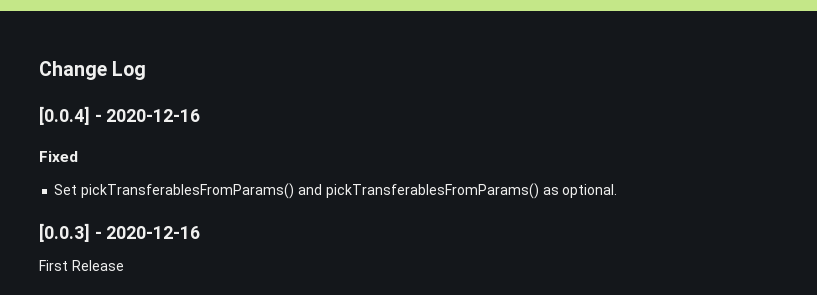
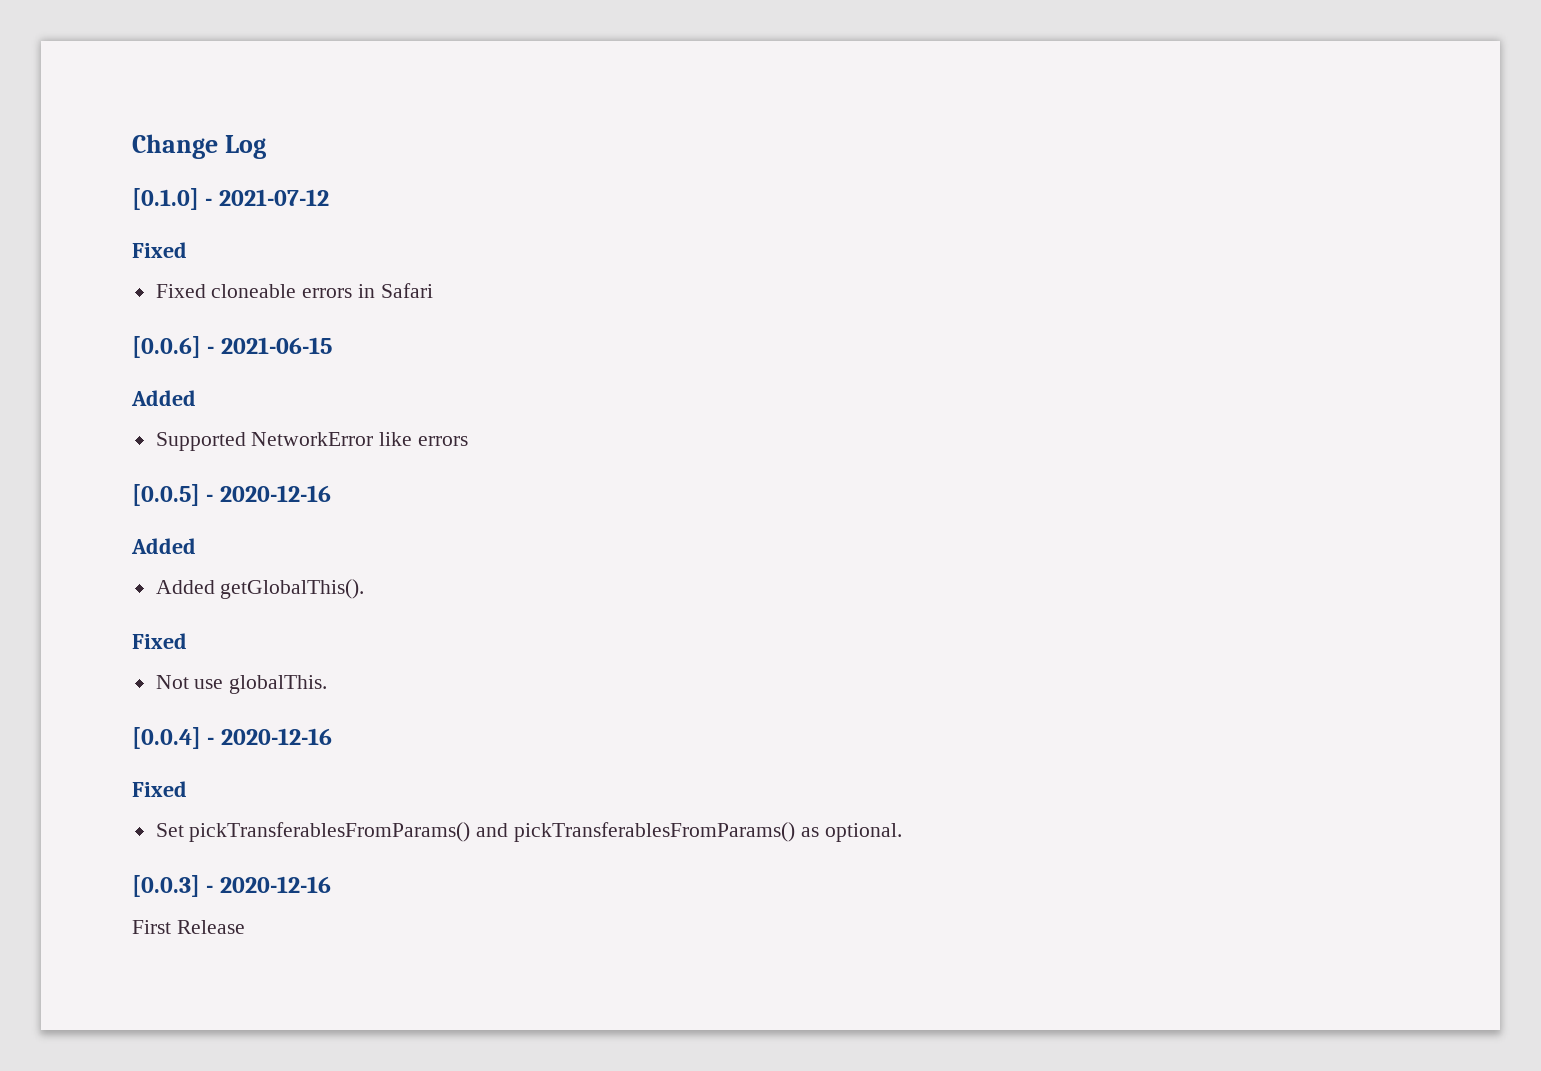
(147, 70) none -> [132,188,329,210] [132,242,187,258] [155,283,433,298] [132,336,332,358] [131,390,196,406] [155,432,469,451] [132,484,331,506] [131,538,196,554] [155,579,365,599] [132,633,187,649] [155,675,328,694] // [0.1.0] - 2021-07-12 // Fixed // Fixed cloneable errors in Safari // [0.0.6] - 2021-06-15 // Added // Supported NetworkError like errors // [0.0.5] - 2020-12-16 // Added // Added getGlobalThis(). // Fixed // Not use globalThis.

